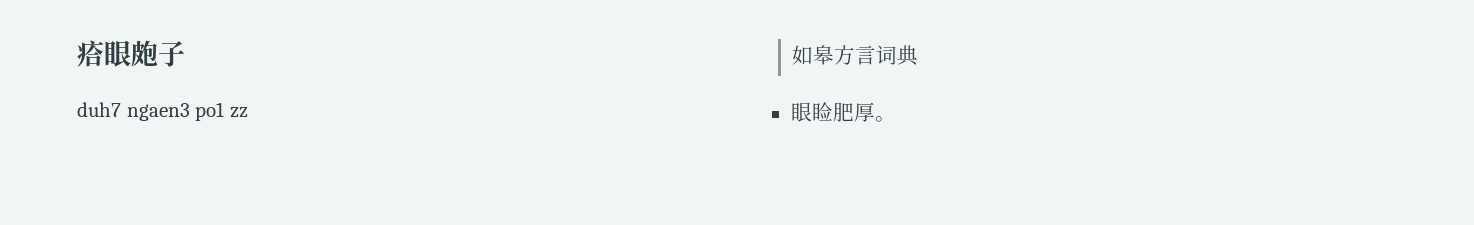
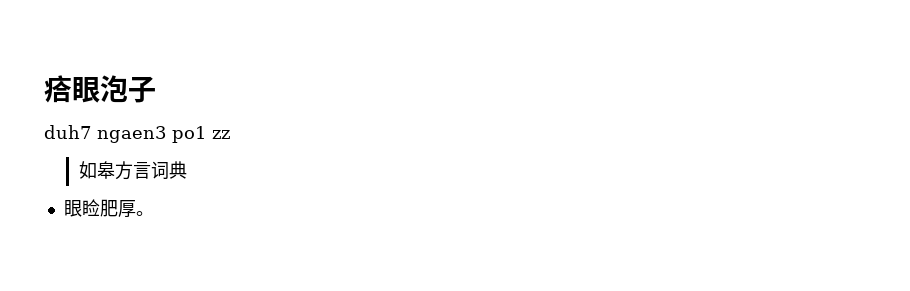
[131,40,158,67] 皰 -> [100,75,128,103] 泡

